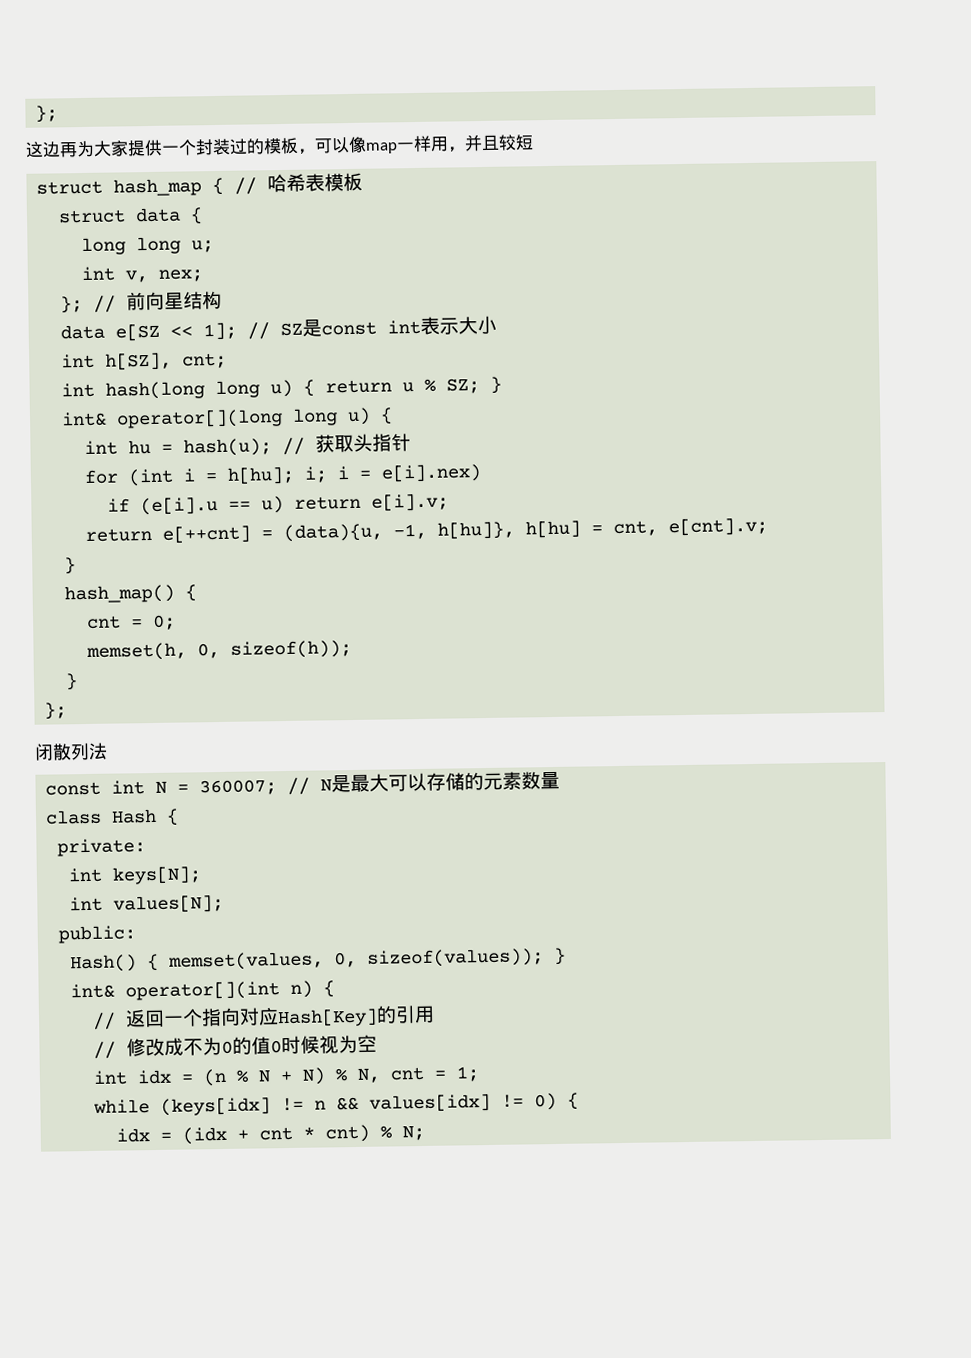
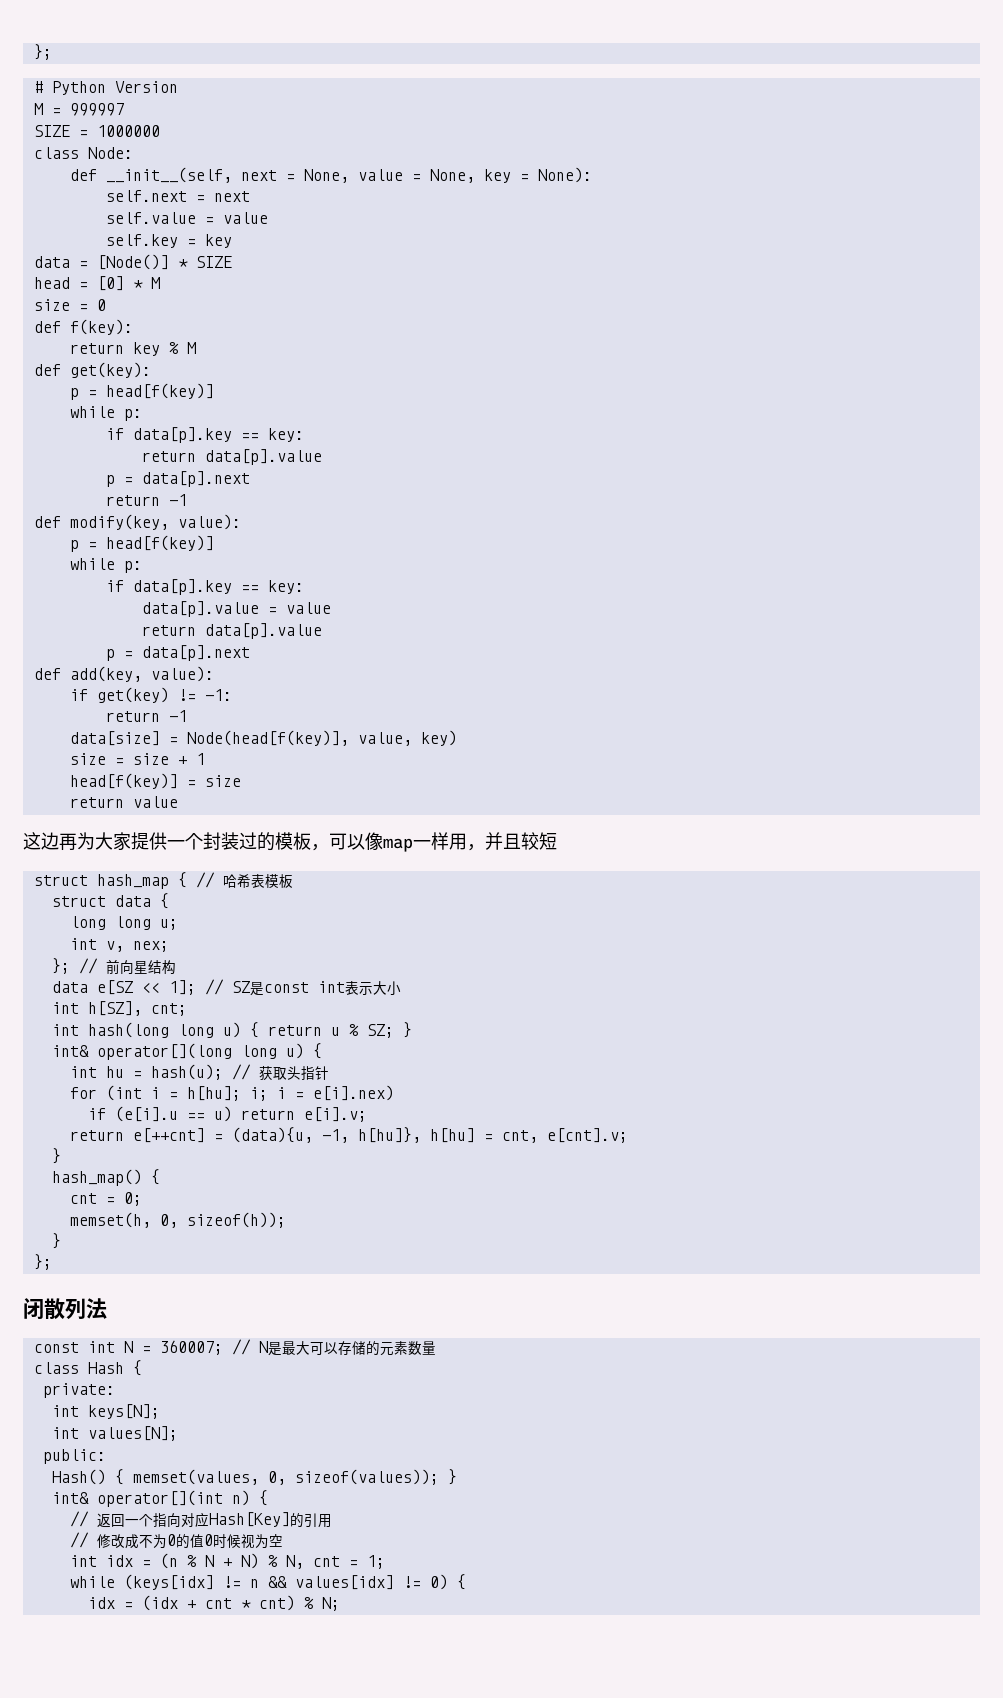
[35,105,59,123] }; -> [33,44,52,60] [33,81,178,95] [33,103,124,116] [33,125,160,137] [33,147,133,159] [69,167,592,183] [105,190,250,202] [105,212,268,224] [105,234,232,248] [33,254,232,270] [33,276,160,291] [33,299,106,311] [33,319,133,335] [69,342,196,356] [33,362,151,378] [69,383,214,400] [69,406,142,421] [105,427,304,443] [141,449,322,465] [105,471,250,487] [105,494,187,506] [33,514,241,530] [69,535,214,552] [69,558,142,573] [105,579,304,595] [141,601,331,617] [141,623,322,639] [105,645,250,661] [33,666,214,682] [69,687,232,703] [105,710,187,722] [69,730,457,746] [69,753,205,765] [69,773,241,789] [69,796,178,808] }; // # Python Version // M = 999997 // SIZE = 1000000 // class Node: // def __init__(self, next = None, value = None, key = None): // self.next = next // self.value = value // self.key = key // data = [Node()] * SIZE // head = [0] * M // size = 0 // def f(key): // return key % M // def get(key): // p = head[f(key)] // while p: // if data[p].key == key: // return data[p].value // p = data[p].next // return -1 // def modify(key, value): // p = head[f(key)] // while p: // if data[p].key == key: // data[p].value = value // return data[p].value // p = data[p].next // def add(key, value): // if get(key) != -1: // return -1 // data[size] = Node(head[f(key)], value, key) // size = size + 1 // head[f(key)] = size // return value

